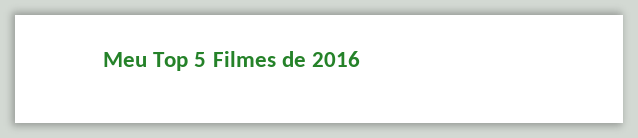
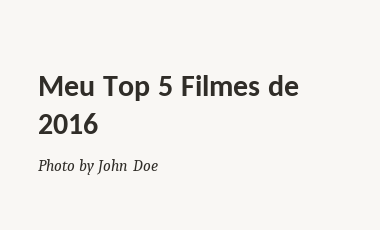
(361, 59) none -> [38,159,158,175] // Photo by John Doe

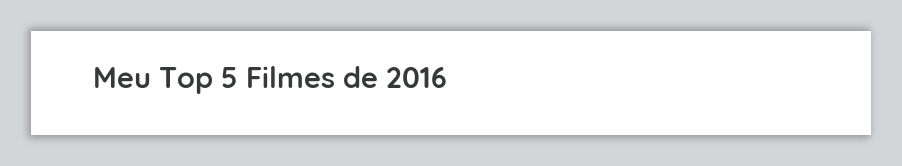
[38,159,158,175] // Photo by John Doe -> (447, 77) none

